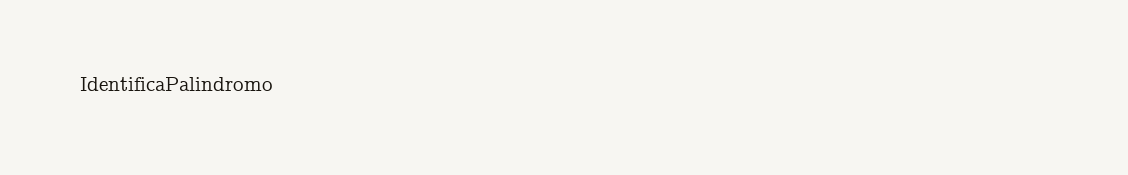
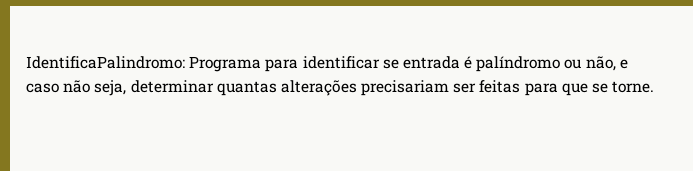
[80,77,273,91] IdentificaPalindromo -> [26,56,628,72] [26,80,655,96] IdentificaPalindromo: Programa para identificar se entrada é palíndromo ou não, e caso não seja, determinar quantas alterações precisariam ser feitas para que se torne.

